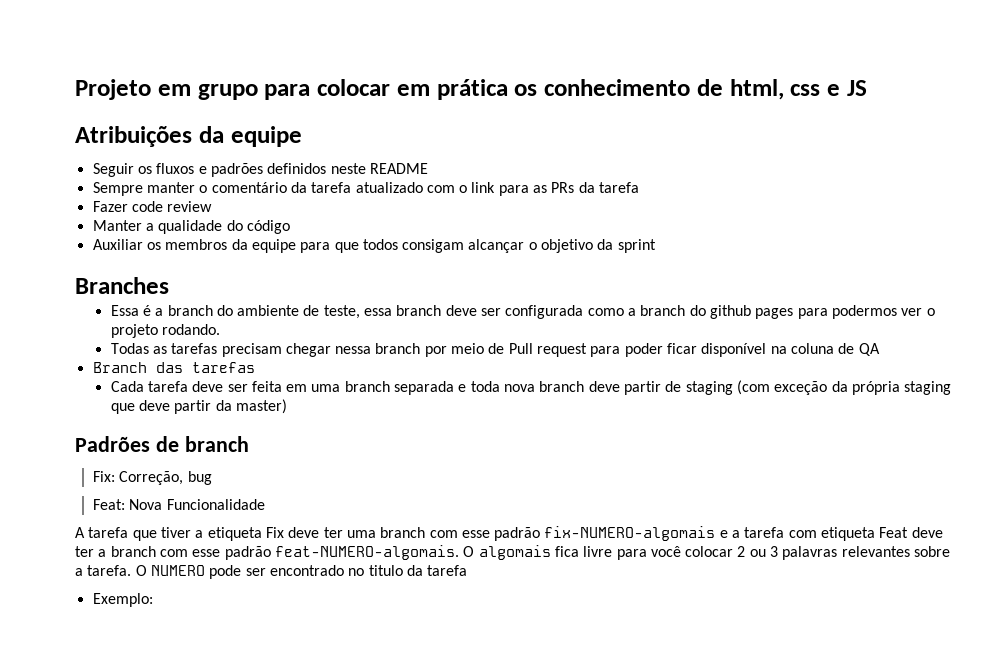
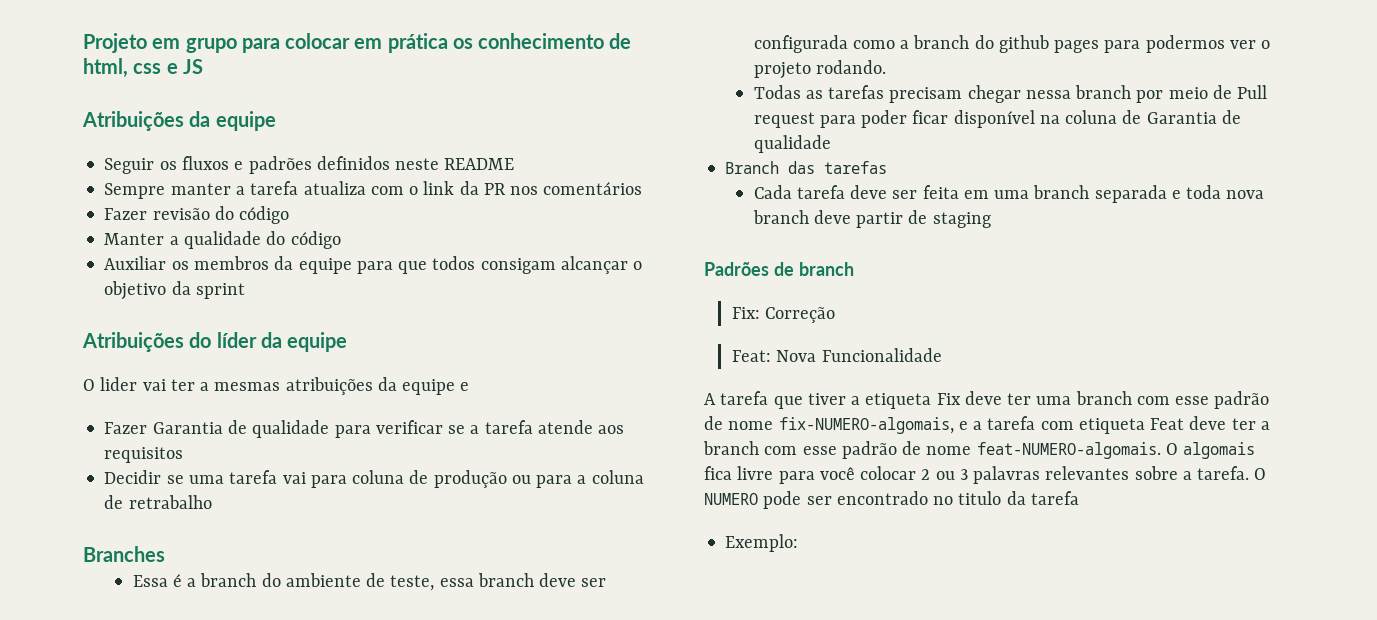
[199,182,640,196] [92,201,213,212] o comentário da tarefa atualizado com o link para as PRs da tarefa // Fazer code review -> [235,181,643,195] [104,206,290,224] a tarefa atualiza com o link da PR nos comentários // Fazer revisão do código
(656, 246) none -> [82,332,348,352] [83,377,470,395] [104,420,625,438] [104,447,184,463] [104,470,644,488] [104,495,212,509] // Atribuições do líder da equipe // O lider vai ter a mesmas atribuições da equipe e // Fazer Garantia de qualidade para verificar se a tarefa atende aos requisitos // Decidir se uma tarefa vai para coluna de produção ou para a coluna de retrabalho
[858,343,880,356] QA -> [1146,110,1241,124] [753,135,831,153] Garantia de qualidade
[736,380,952,395] [110,399,287,414] (com exceção da própria staging que deve partir da master) -> (991, 220) none
[119,471,212,485] Correção, bug -> [765,307,836,323] Correção
[544,526,716,541] fix-NUMERO-algomais -> [704,416,954,434] de nome fix-NUMERO-algomais,
(271, 553) none -> [902,441,972,455] de nome

